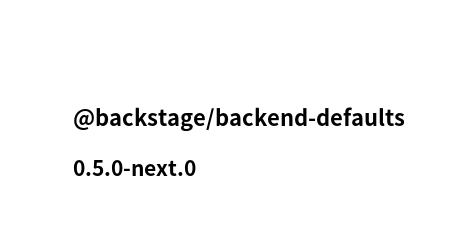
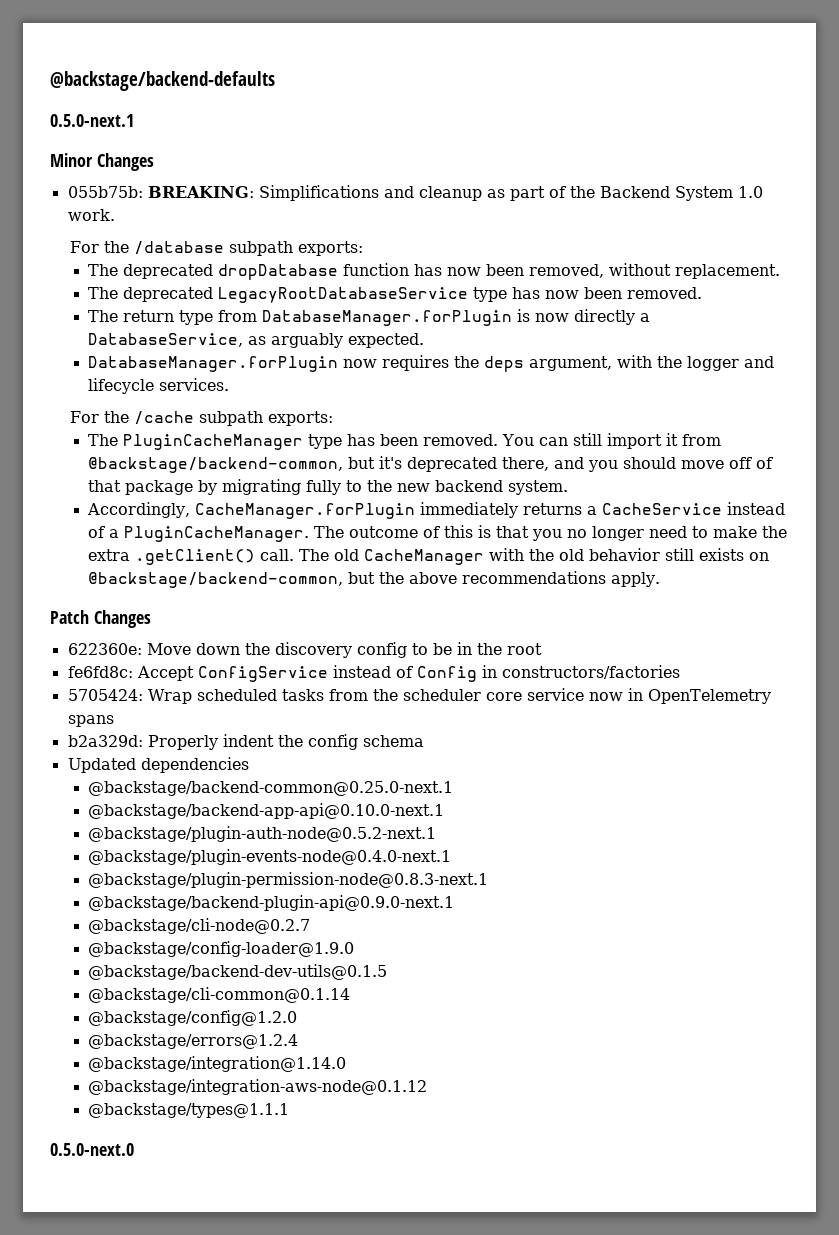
(405, 119) none -> [50,114,134,127] [50,153,154,171] [67,185,763,201] [67,209,115,221] [70,241,364,256] [87,263,780,280] [87,287,702,303] [87,309,650,326] [87,333,424,348] [87,355,774,372] [87,378,229,394] [70,411,334,426] [87,433,721,450] [87,456,773,473] [87,479,568,495] [86,502,785,519] [87,525,787,542] [87,548,769,565] [87,571,660,588] [50,610,151,628] [67,642,542,658] [67,665,680,682] [67,688,771,704] [67,715,114,727] [67,734,424,750] [67,757,249,773] [87,781,453,796] [87,803,444,819] [87,826,436,842] [87,849,451,865] [87,872,488,888] [87,895,454,911] [87,918,310,934] [87,941,354,957] [87,964,387,980] [87,987,350,1003] [87,1010,297,1026] [87,1034,298,1049] [87,1056,346,1072] [87,1079,427,1095] [87,1103,289,1118] // 0.5.0-next.1 // Minor Changes // 055b75b: BREAKING: Simplifications and cleanup as part of the Backend System 1.0 work. // For the /database subpath exports: // The deprecated dropDatabase function has now been removed, without replacement. // The deprecated LegacyRootDatabaseService type has now been removed. // The return type from DatabaseManager.forPlugin is now directly a DatabaseService, as arguably expected. // DatabaseManager.forPlugin now requires the deps argument, with the logger and lifecycle services. // For the /cache subpath exports: // The PluginCacheManager type has been removed. You can still import it from @backstage/backend-common, but it's deprecated there, and you should move off of that package by migrating fully to the new backend system. // Accordingly, CacheManager.forPlugin immediately returns a CacheService instead of a PluginCacheManager. The outcome of this is that you no longer need to make the extra .getClient() call. The old CacheManager with the old behavior still exists on @backstage/backend-common, but the above recommendations apply. // Patch Changes // 622360e: Move down the discovery config to be in the root // fe6fd8c: Accept ConfigService instead of Config in constructors/factories // 5705424: Wrap scheduled tasks from the scheduler core service now in OpenTelemetry spans // b2a329d: Properly indent the config schema // Updated dependencies // @backstage/backend-common@0.25.0-next.1 // @backstage/backend-app-api@0.10.0-next.1 // @backstage/plugin-auth-node@0.5.2-next.1 // @backstage/plugin-events-node@0.4.0-next.1 // @backstage/plugin-permission-node@0.8.3-next.1 // @backstage/backend-plugin-api@0.9.0-next.1 // @backstage/cli-node@0.2.7 // @backstage/config-loader@1.9.0 // @backstage/backend-dev-utils@0.1.5 // @backstage/cli-common@0.1.14 // @backstage/config@1.2.0 // @backstage/errors@1.2.4 // @backstage/integration@1.14.0 // @backstage/integration-aws-node@0.1.12 // @backstage/types@1.1.1

